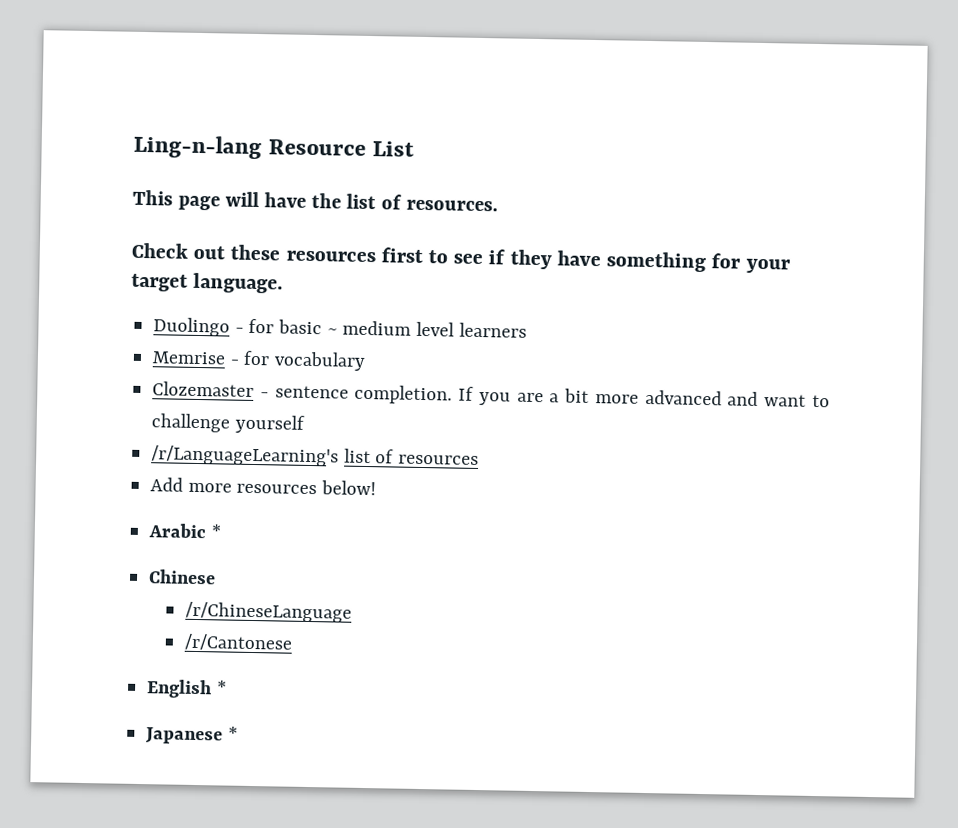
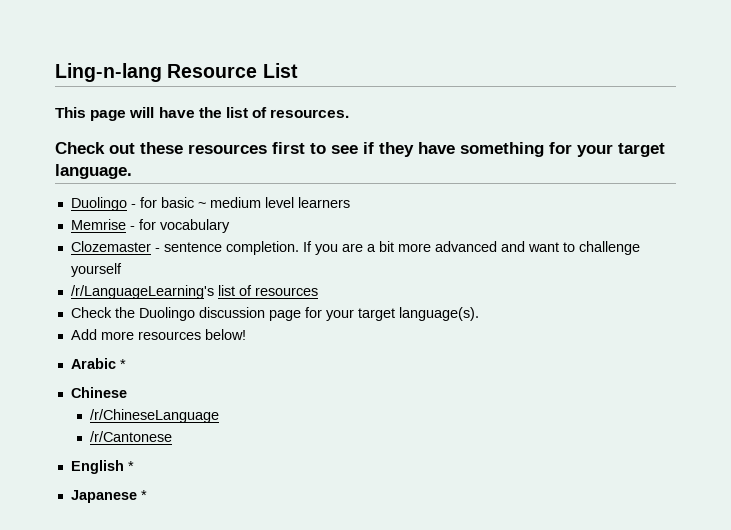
(480, 460) none -> [70,307,479,321] // Check the Duolingo discussion page for your target language(s).

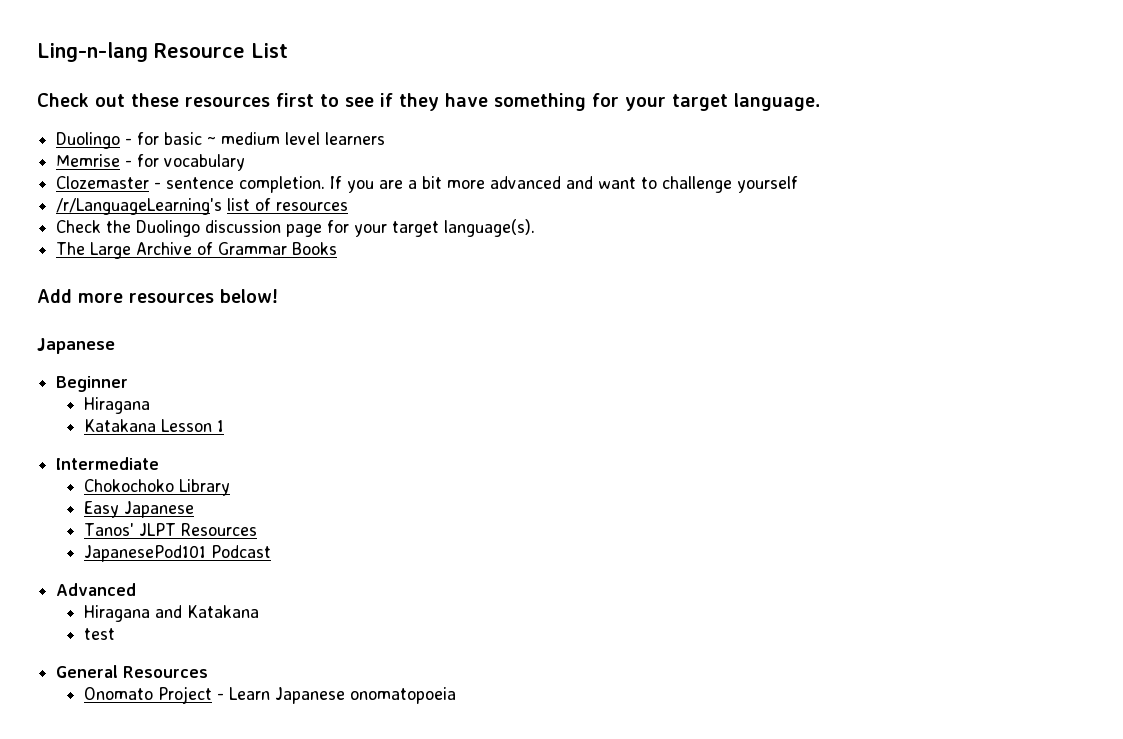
[55,107,350,121] // This page will have the list of resources. -> (288, 50) none
[70,329,246,340] [70,358,126,369] [70,387,127,398] [89,409,219,423] [89,431,172,442] [70,460,134,474] [70,490,147,503] Add more resources below! // Arabic * // Chinese // /r/ChineseLanguage // /r/Cantonese // English * // Japanese * -> [56,242,338,259] [37,289,278,303] [37,338,115,354] [56,376,129,392] [83,397,150,414] [83,419,224,432] [56,457,160,470] [83,479,230,496] [83,501,194,518] [83,523,257,536] [83,545,271,562] [56,583,137,596] [83,605,259,622] [83,628,115,640] [56,665,209,678] [83,686,456,704] The Large Archive of Grammar Books // Add more resources below! // Japanese // Beginner // Hiragana // Katakana Lesson 1 // Intermediate // Chokochoko Library // Easy Japanese // Tanos' JLPT Resources // JapanesePod101 Podcast // Advanced // Hiragana and Katakana // test // General Resources // Onomato Project - Learn Japanese onomatopoeia

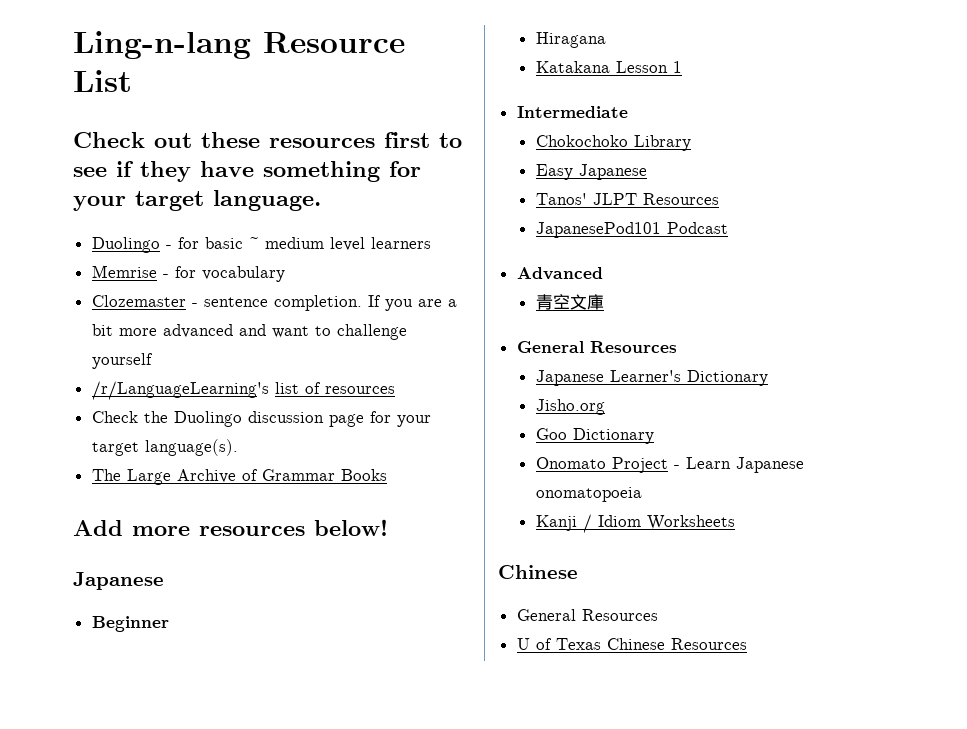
[83,605,259,622] [83,628,115,640] [56,665,209,678] Hiragana and Katakana // test // General Resources -> [535,294,604,310] [516,341,677,353] [535,370,768,386] [535,399,605,415] [535,428,654,444] 青空文庫 // General Resources // Japanese Learner's Dictionary // Jisho.org // Goo Dictionary
(456, 695) none -> [535,514,735,533] [498,565,578,579] [516,609,658,621] [516,638,747,650] // Kanji / Idiom Worksheets // Chinese // General Resources // U of Texas Chinese Resources

